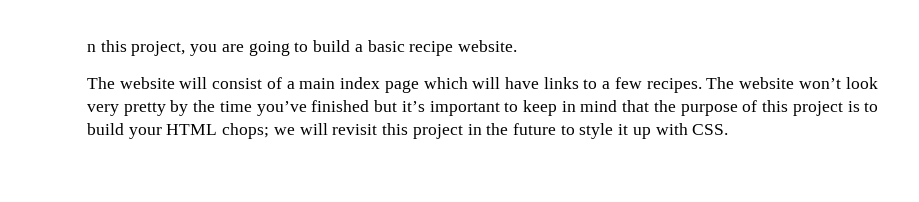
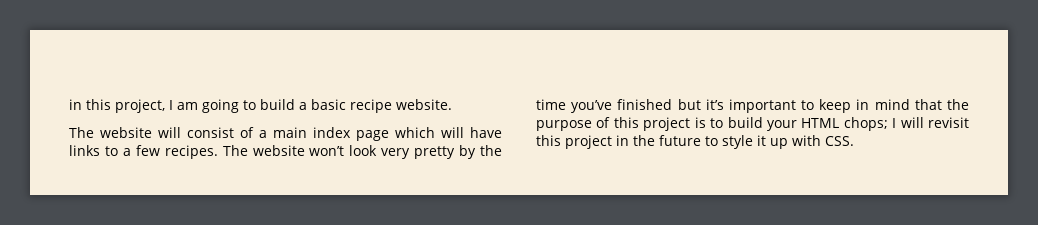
[87,44,96,52] n -> [69,99,82,110] in
[190,44,244,56] you are -> [169,100,198,110] I am
[273,127,295,135] we -> [892,118,897,128] I

